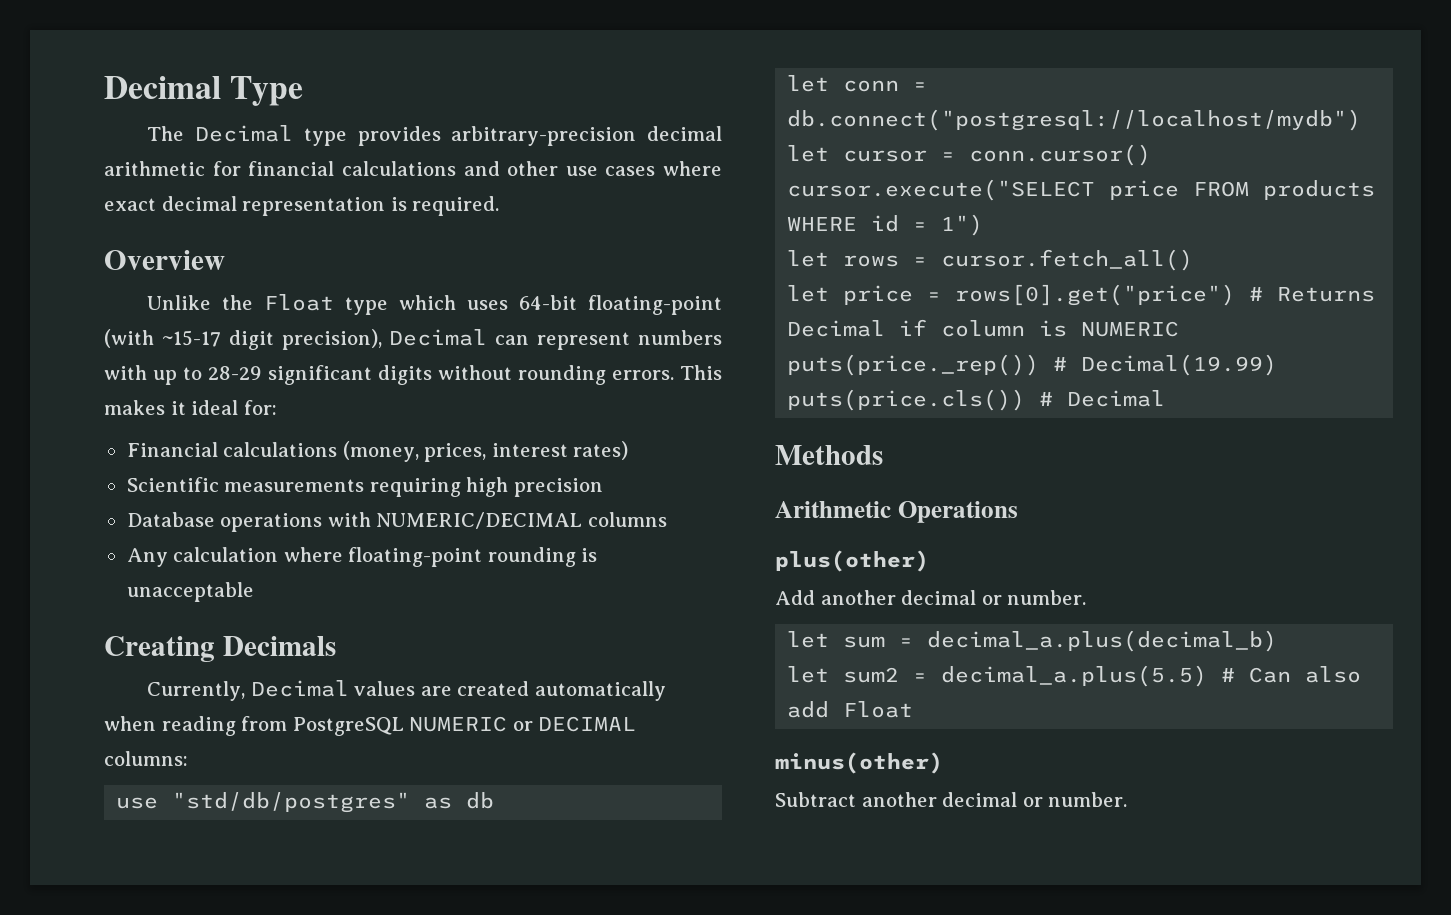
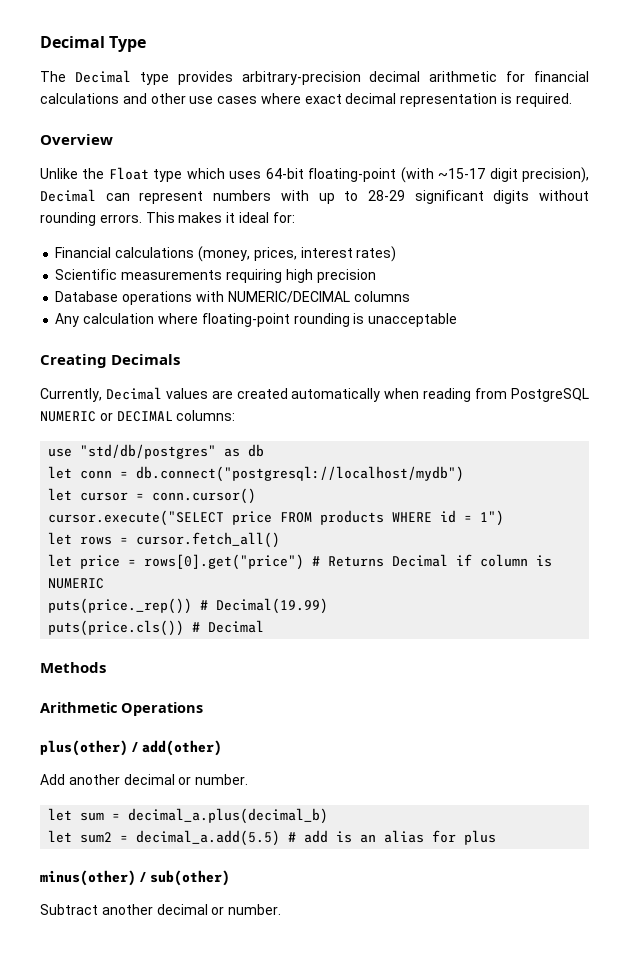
(929, 561) none -> [132,740,222,756] / add(other)
[941,665,1362,687] [787,701,914,718] decimal_a.plus(5.5) # Can also add Float -> [136,830,497,846] decimal_a.add(5.5) # add is an alias for plus
(943, 763) none -> [140,870,230,886] / sub(other)

